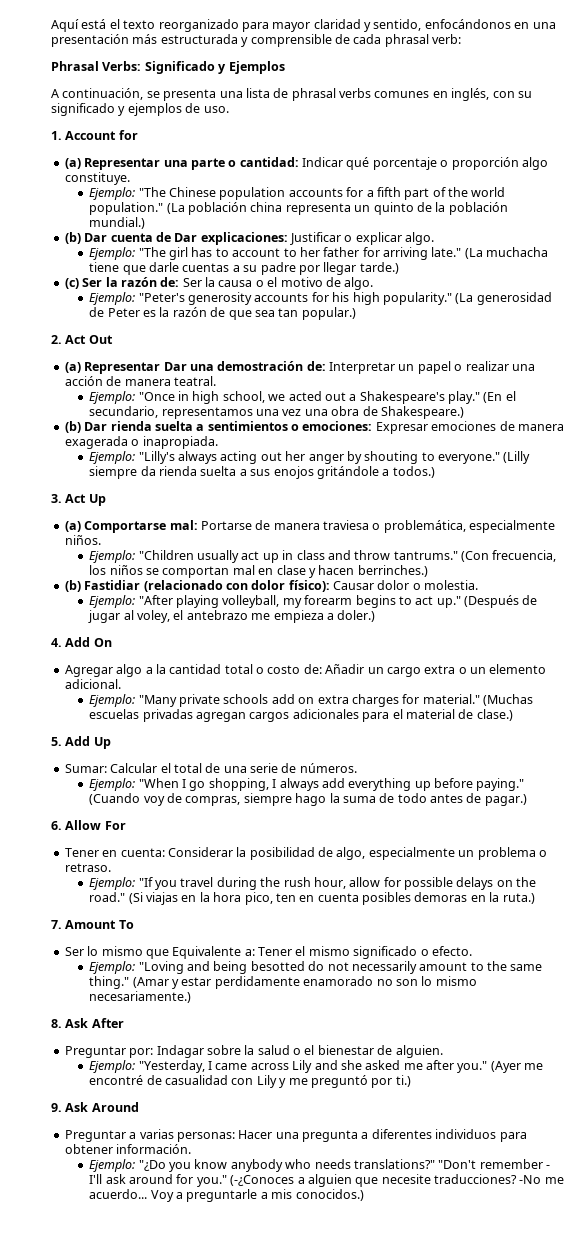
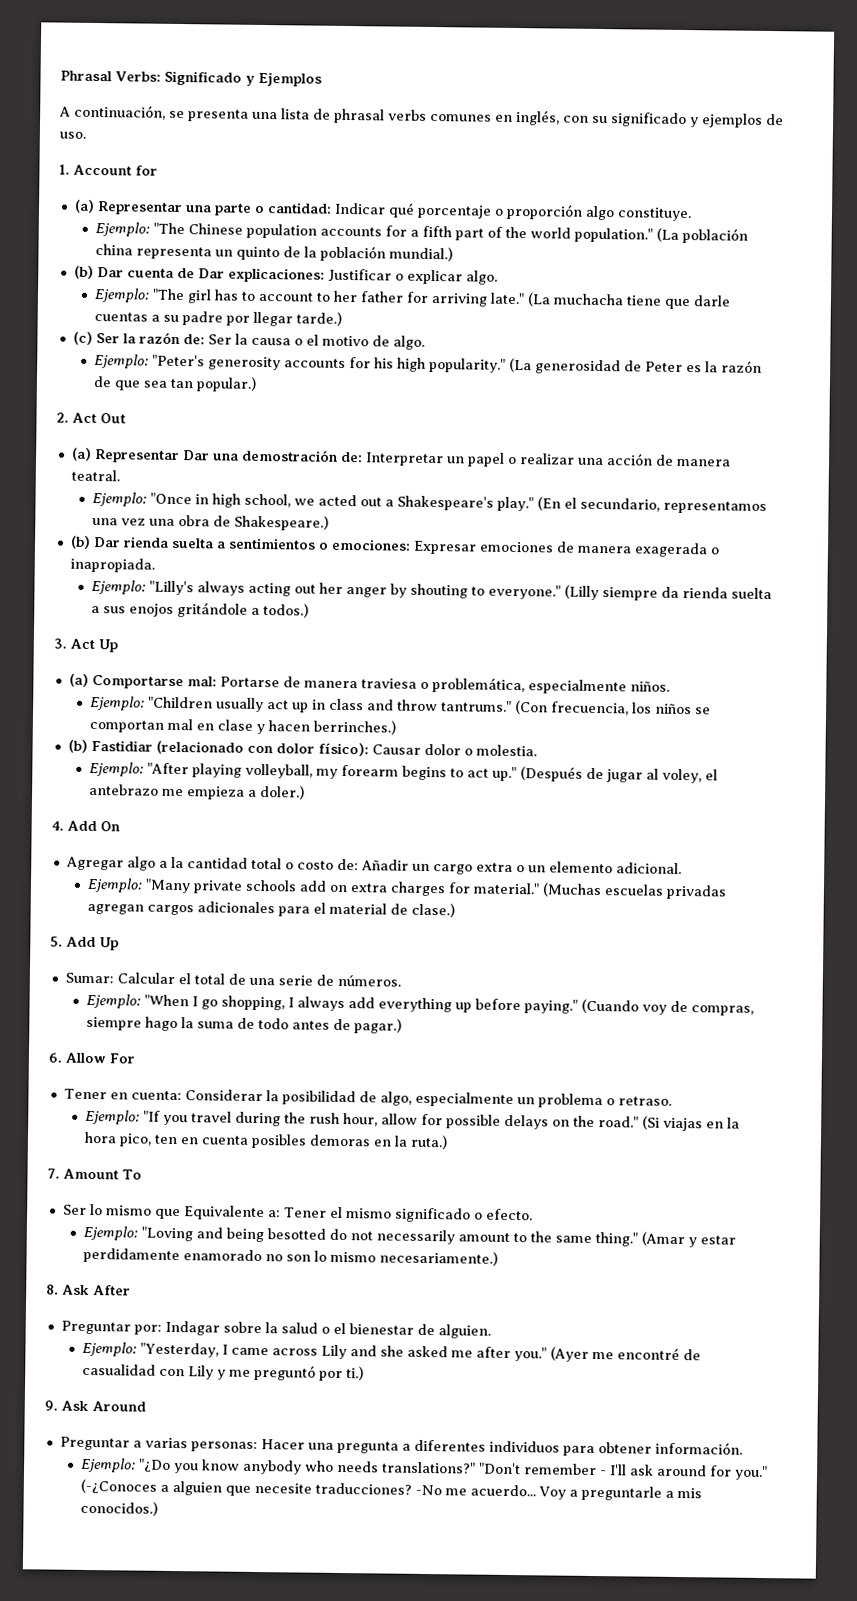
[51,19,556,32] [51,34,461,47] Aquí está el texto reorganizado para mayor claridad y sentido, enfocándonos en una presentación más estructurada y comprensible de cada phrasal verb: // -> (60, 76) none

